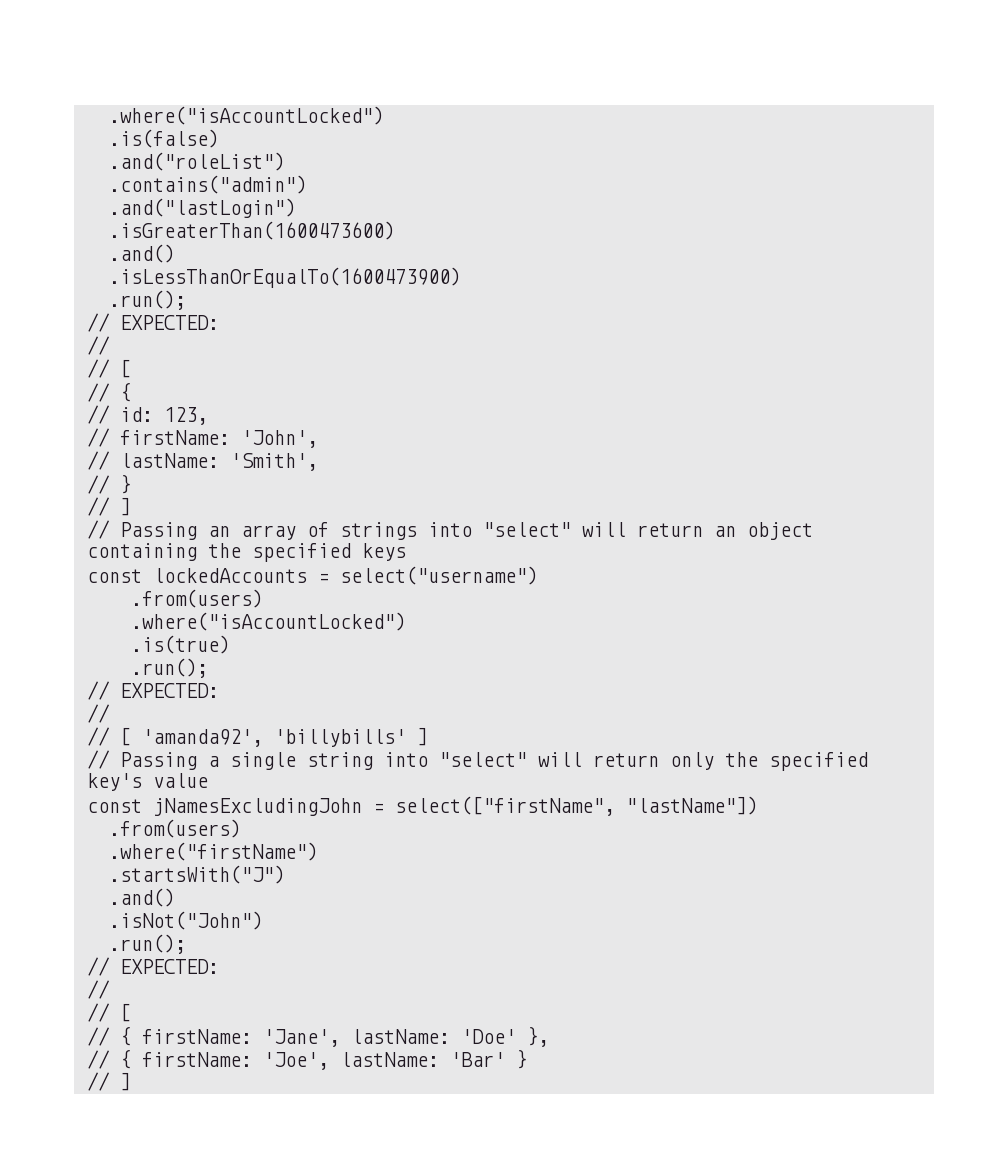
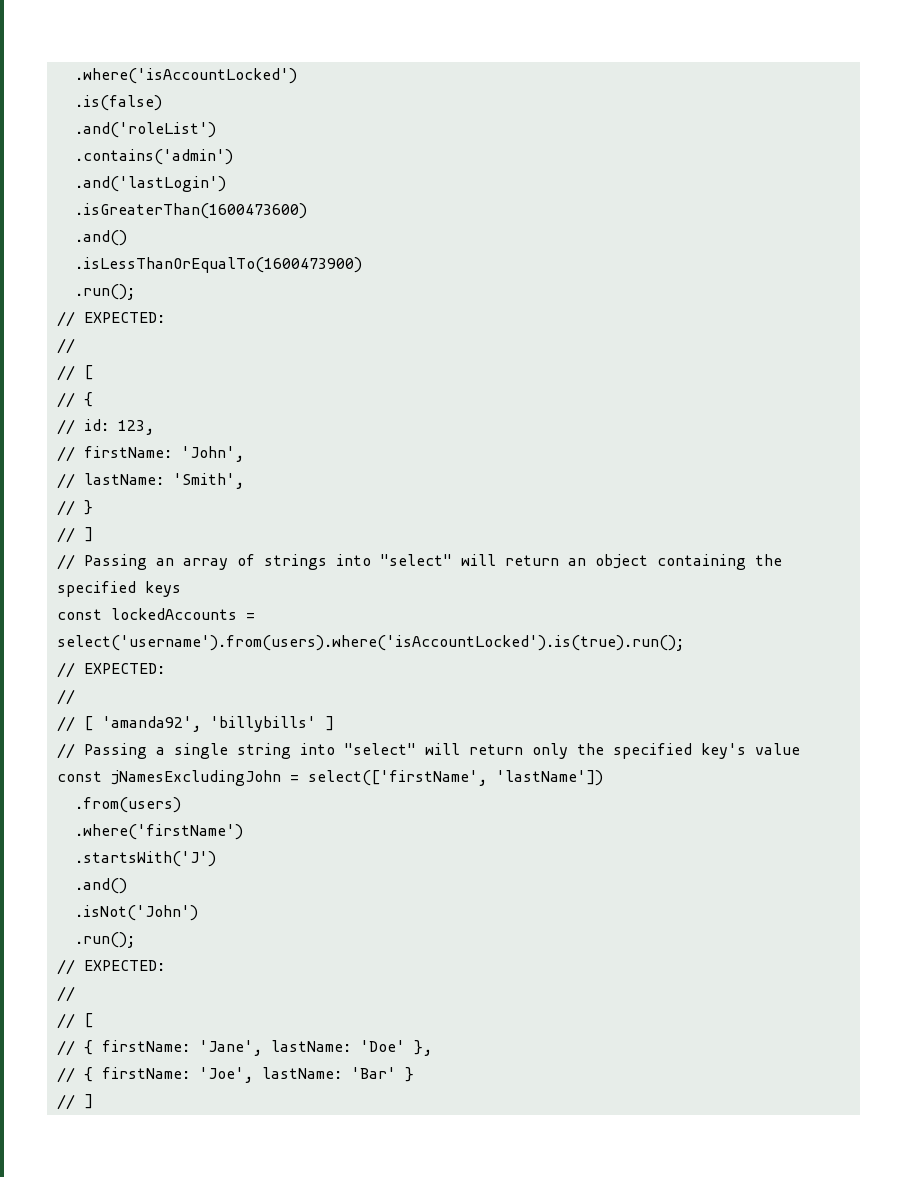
[109,106,385,125] .where("isAccountLocked") -> [74,68,297,84] .where('isAccountLocked')
[109,152,286,171] [109,175,308,194] [109,198,297,218] .and("roleList") // .contains("admin") // .and("lastLogin") -> [74,122,216,138] [74,149,233,165] [74,176,226,192] .and('roleList') // .contains('admin') // .and('lastLogin')
[340,566,539,585] [131,589,264,608] [131,612,407,631] [131,635,231,654] [131,658,209,678] select("username") // .from(users) // .where("isAccountLocked") // .is(true) // .run(); -> [56,635,684,651] select('username').from(users).where('isAccountLocked').is(true).run();
[395,796,759,816] [109,819,242,838] [109,842,319,861] [109,865,286,884] [109,888,176,907] [109,911,264,930] select(["firstName", "lastName"]) // .from(users) // .where("firstName") // .startsWith("J") // .and() // .isNot("John") -> [307,770,603,786] [74,797,181,813] [74,824,243,840] [74,851,216,867] [74,878,127,894] [74,905,198,921] select(['firstName', 'lastName']) // .from(users) // .where('firstName') // .startsWith('J') // .and() // .isNot('John')

